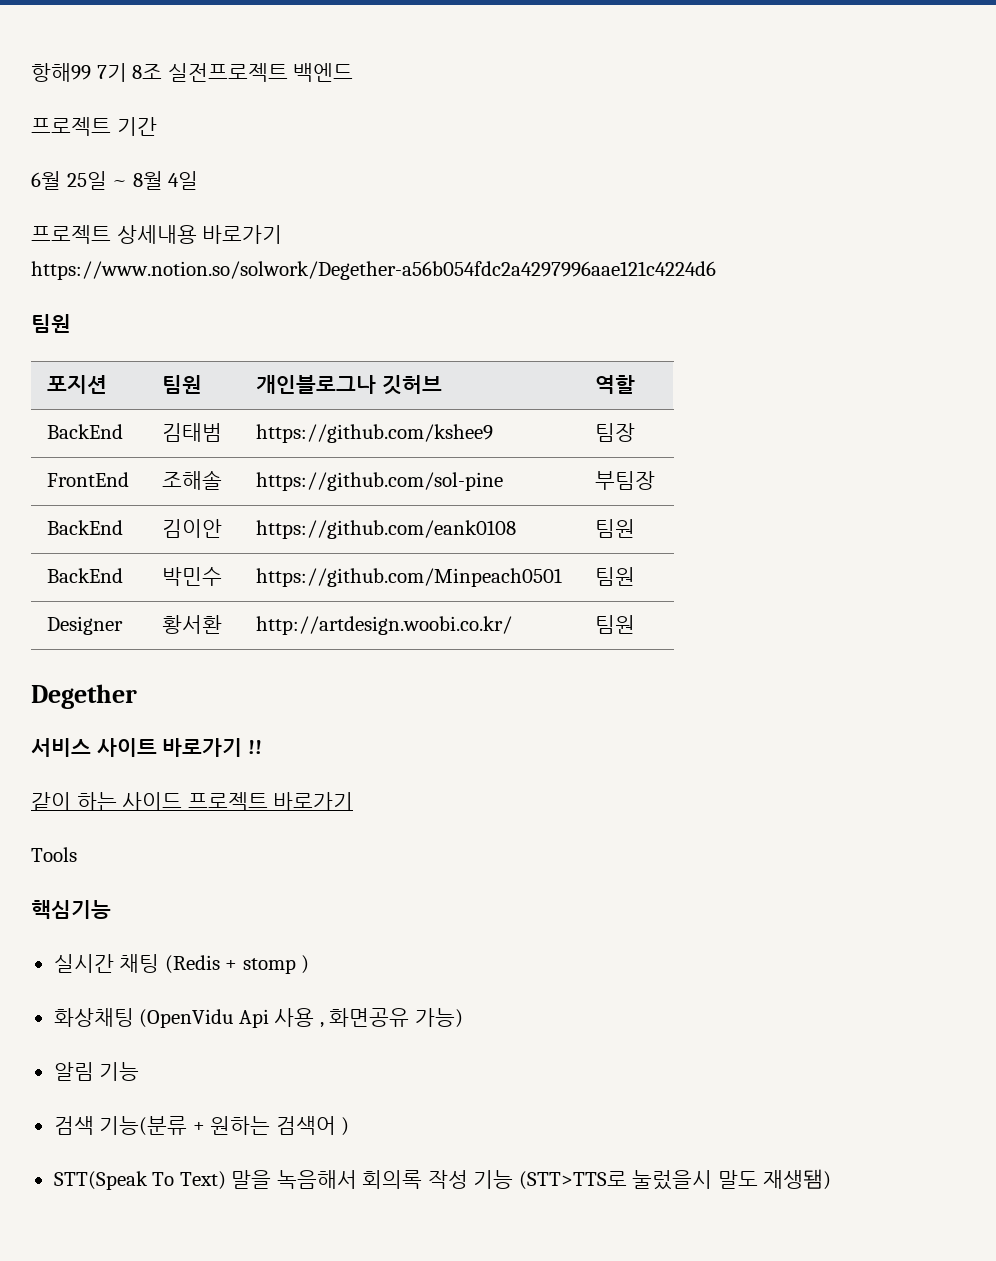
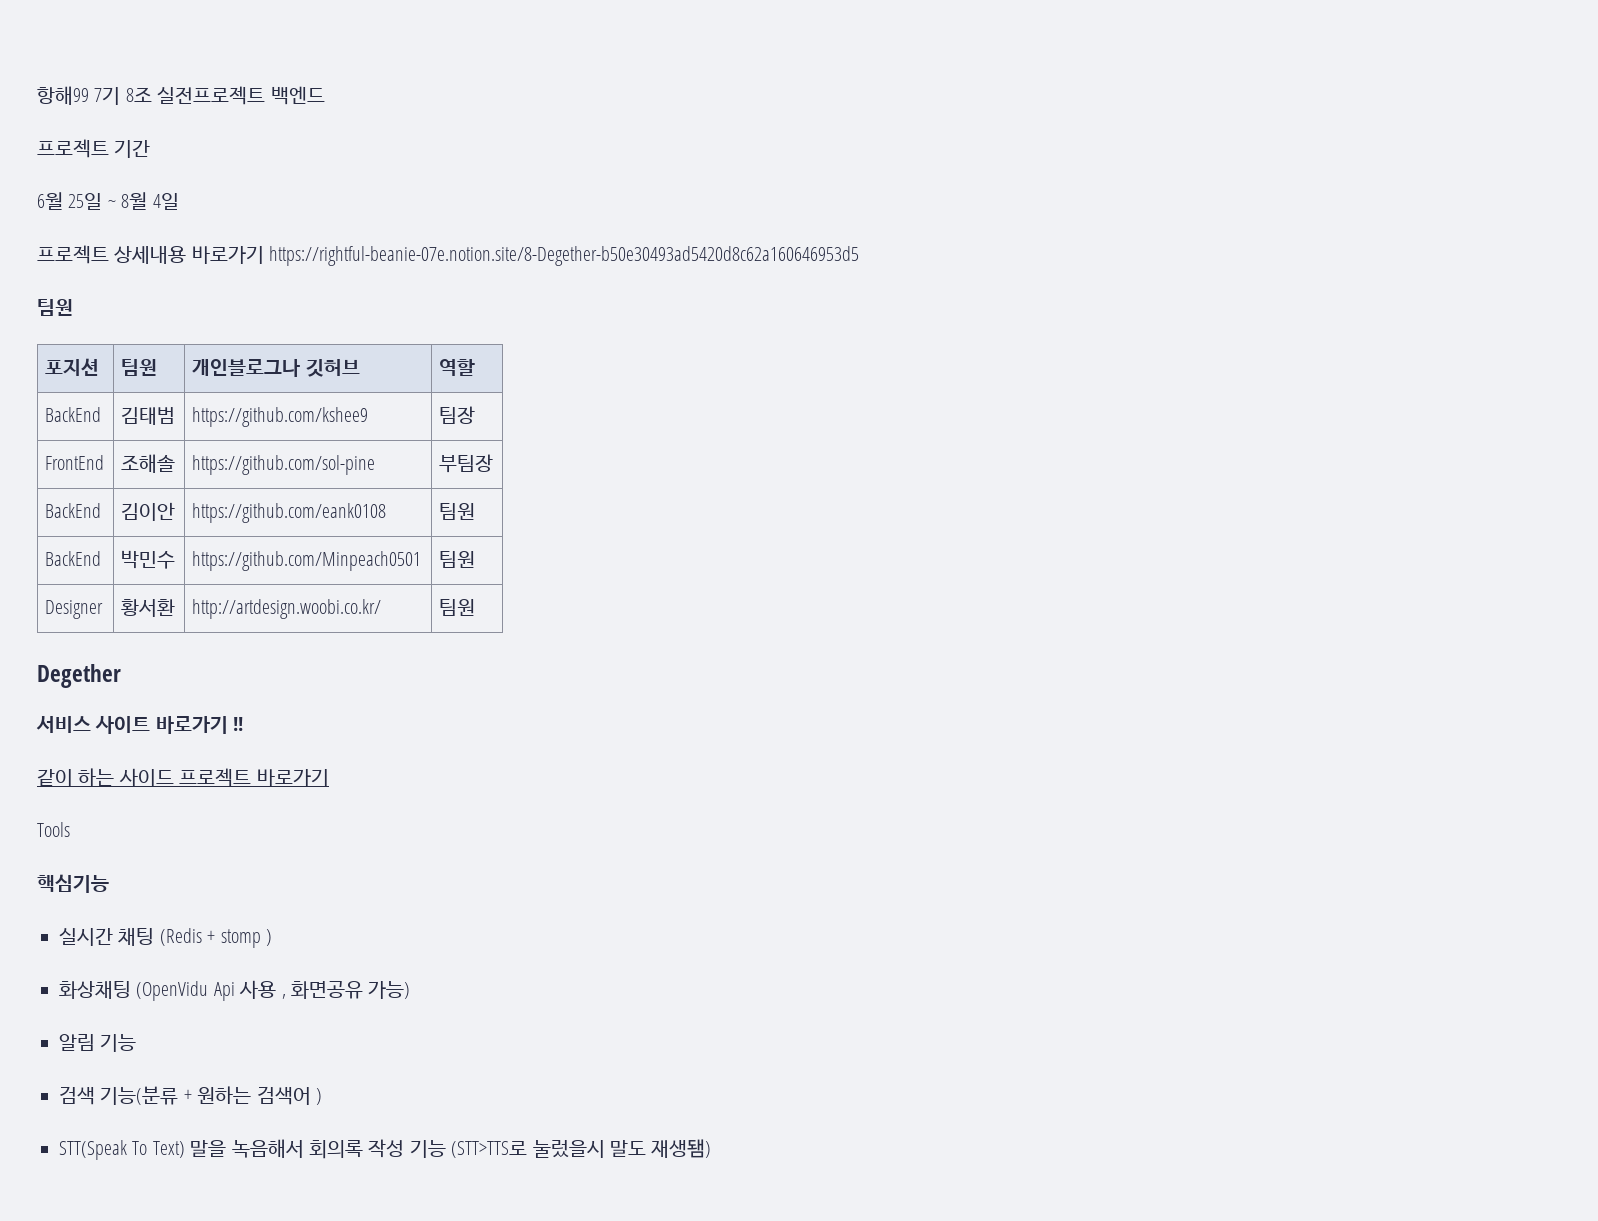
[31,261,716,280] https://www.notion.so/solwork/Degether-a56b054fdc2a4297996aae121c4224d6 -> [269,246,860,266] https://rightful-beanie-07e.notion.site/8-Degether-b50e30493ad5420d8c62a160646953d5

